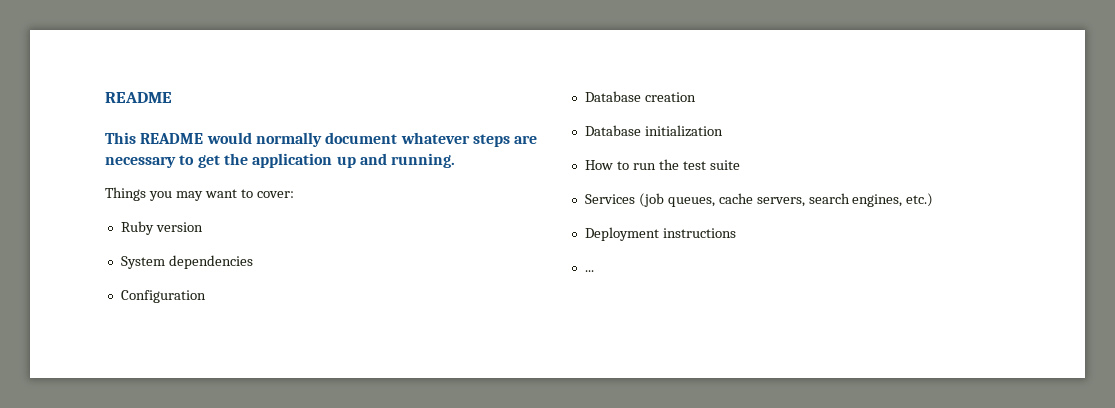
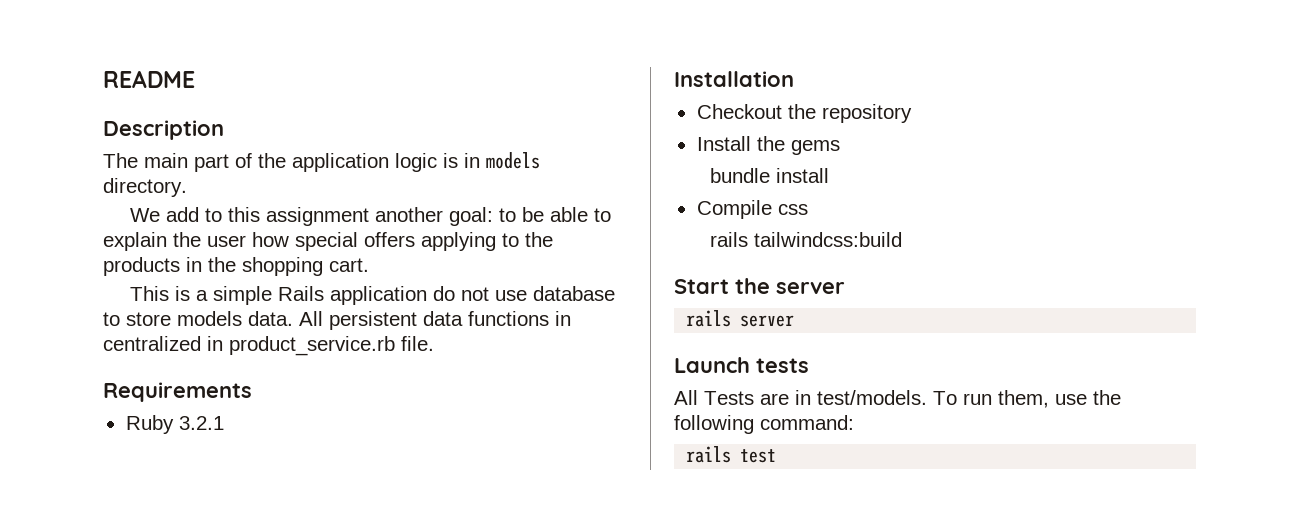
[105,132,538,147] [105,153,456,168] [105,187,294,201] [120,221,203,235] [120,255,253,269] [120,290,206,303] [584,91,696,102] [584,125,723,137] [584,159,740,170] [584,193,934,207] [584,227,736,241] [584,270,594,272] This README would normally document whatever steps are necessary to get the application up and running. // Things you may want to cover: // Ruby version // System dependencies // Configuration // Database creation // Database initialization // How to run the test suite // Services (job queues, cache servers, search engines, etc.) // Deployment instructions // ... -> [103,120,224,140] [103,152,540,172] [103,178,187,197] [130,207,612,226] [103,232,553,251] [103,257,369,276] [130,286,616,305] [103,311,571,330] [103,336,434,356] [103,382,252,402] [125,415,224,434] [674,71,794,87] [696,104,912,123] [696,136,840,155] [709,168,829,183] [696,200,808,219] [709,232,902,247] [674,278,845,294] [686,310,795,327] [674,357,809,373] [674,390,1121,408] [674,415,854,434] [686,446,777,463] Description // The main part of the application logic is in models directory. // We add to this assignment another goal: to be able to explain the user how special offers applying to the products in the shopping cart. // This is a simple Rails application do not use database to store models data. All persistent data functions in centralized in product_service.rb file. // Requirements // Ruby 3.2.1 // Installation // Checkout the repository // Install the gems // bundle install // Compile css // rails tailwindcss:build // Start the server // rails server // Launch tests // All Tests are in test/models. To run them, use the following command: // rails test

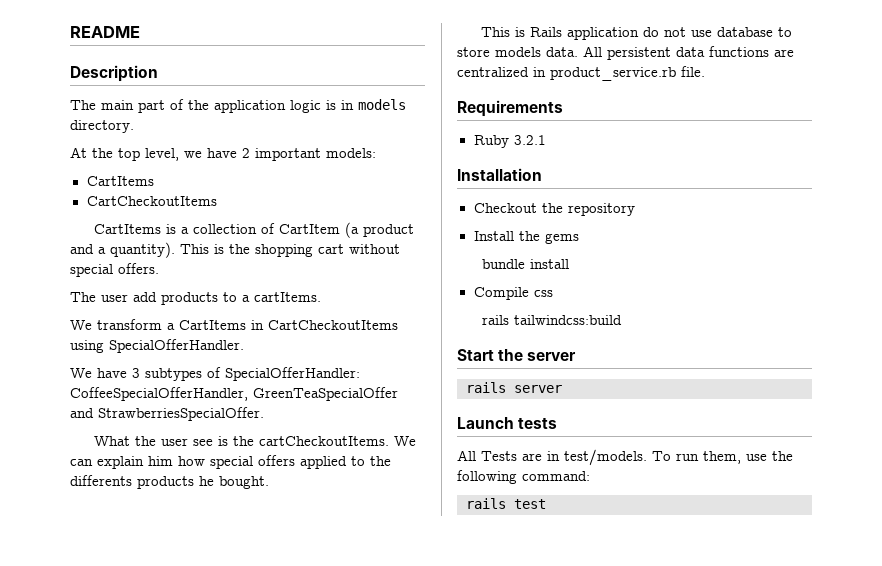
[130,207,612,226] [103,232,246,251] We add to this assignment another goal: to be able to explain the user -> [70,147,376,161] [86,176,154,186] [86,196,217,206] [94,222,415,238] [70,242,400,258] [70,263,159,277] [70,292,321,305] [70,319,398,330] [70,339,244,353] [70,367,360,381] [70,387,398,401] [70,407,264,421] [94,436,417,446] [70,456,173,469] At the top level, we have 2 important models: // CartItems // CartCheckoutItems // CartItems is a collection of CartItem (a product and a quantity). This is the shopping cart without special offers. // The user add products to a cartItems. // We transform a CartItems in CartCheckoutItems using SpecialOfferHandler. // We have 3 subtypes of SpecialOfferHandler: CoffeeSpecialOfferHandler, GreenTeaSpecialOffer and StrawberriesSpecialOffer. // What the user see is the cartCheckoutItems. We can explain him
[421,232,496,251] applying -> [300,456,347,469] applied
[103,257,369,276] [130,286,273,305] products in the shopping cart. // This is a simple -> [70,475,269,489] [481,27,526,37] differents products he bought. // This is
[555,311,571,326] in -> [774,49,794,57] are

